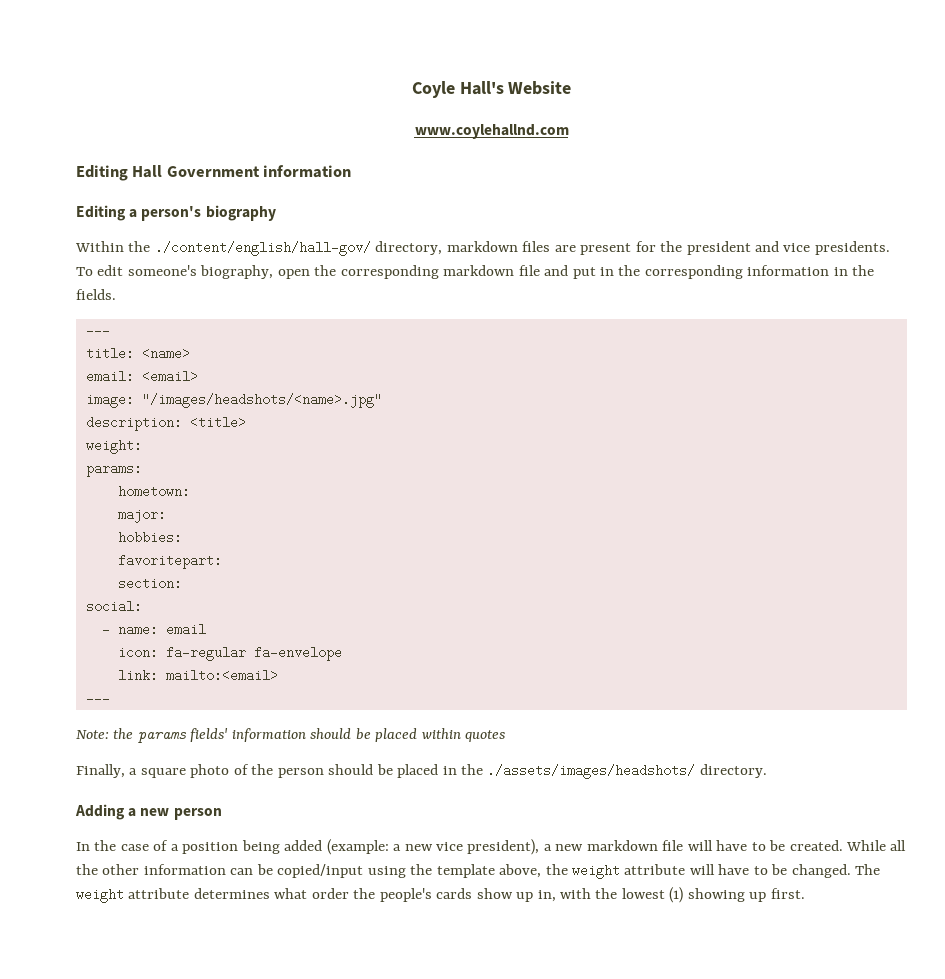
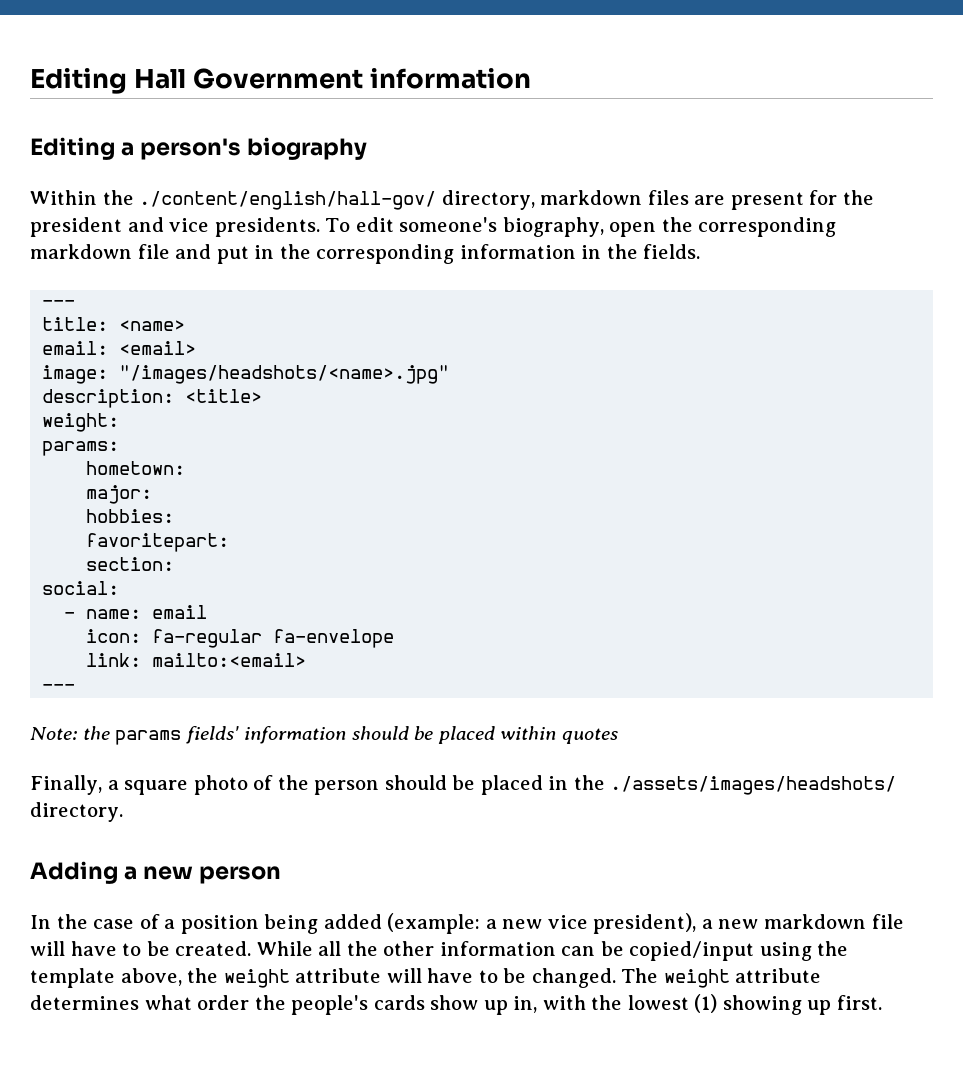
[411,81,572,98] [414,124,569,139] Coyle Hall's Website // www.coylehallnd.com // -> (30, 81) none

